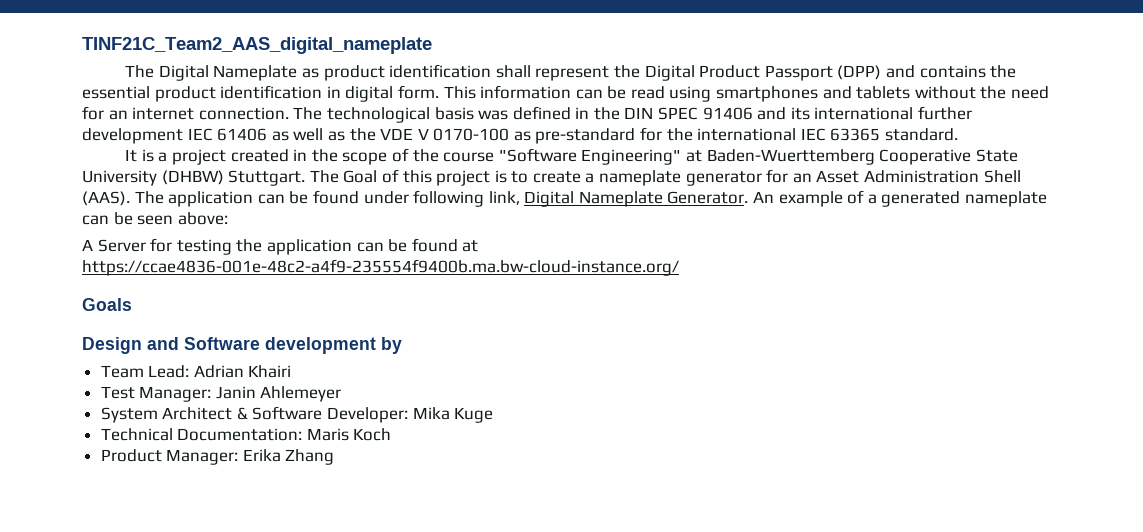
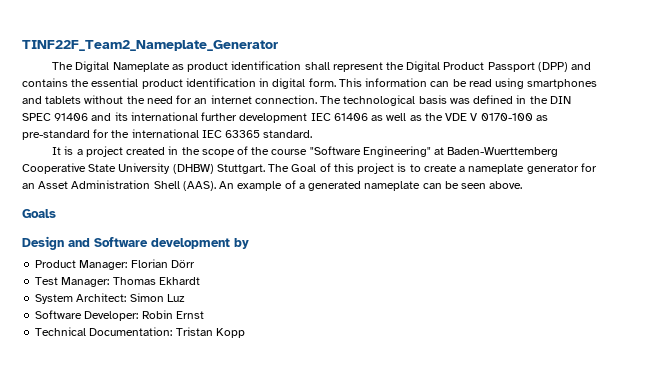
[82,37,432,54] TINF21C_Team2_AAS_digital_nameplate -> [22,40,278,51] TINF22F_Team2_Nameplate_Generator
[134,190,749,207] The application can be found under following link, Digital Nameplate Generator. -> (216, 186) none
[177,212,228,225] [82,238,479,255] [82,259,679,276] above: // A Server for testing the application can be found at https://ccae4836-001e-48c2-a4f9-235554f9400b.ma.bw-cloud-instance.org/ -> [489,181,523,189] above.
[100,365,292,378] Team Lead: Adrian Khairi -> [35,259,195,270] Product Manager: Florian Dörr
[215,386,342,402] Janin Ahlemeyer -> [112,277,200,285] Thomas Ekhardt
[162,406,494,423] [100,428,392,441] [100,449,335,465] Architect & Software Developer: Mika Kuge // Technical Documentation: Maris Koch // Product Manager: Erika Zhang -> [76,293,185,302] [35,310,204,321] [35,327,245,338] Architect: Simon Luz // Software Developer: Robin Ernst // Technical Documentation: Tristan Kopp

